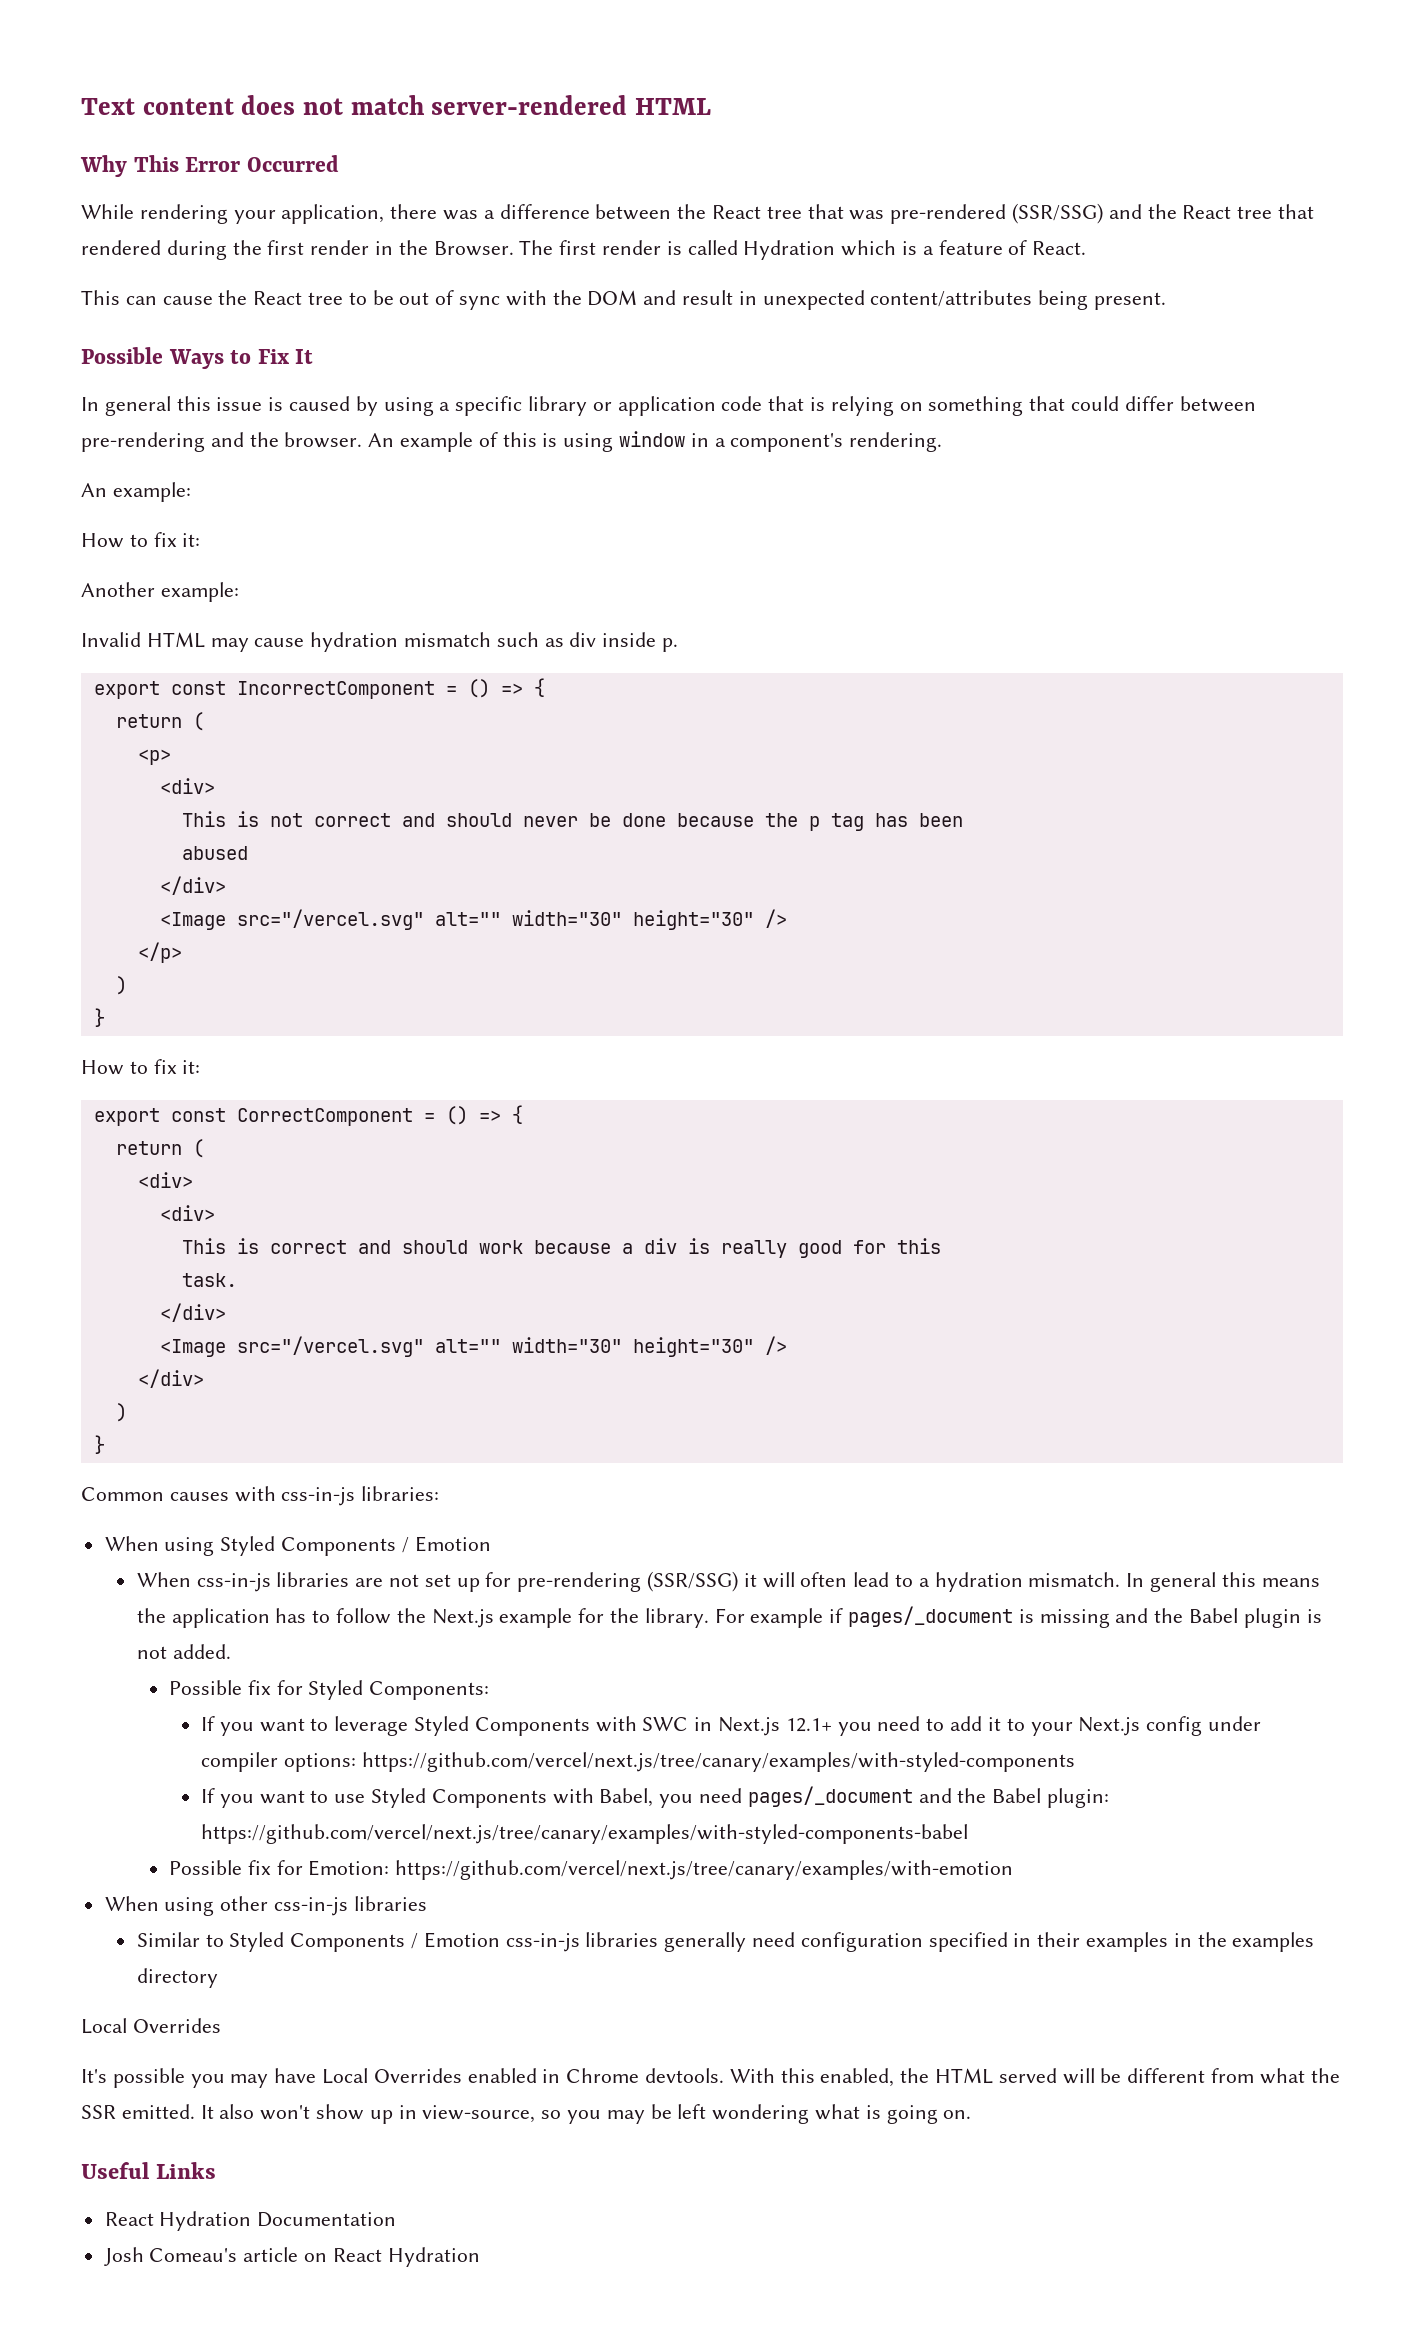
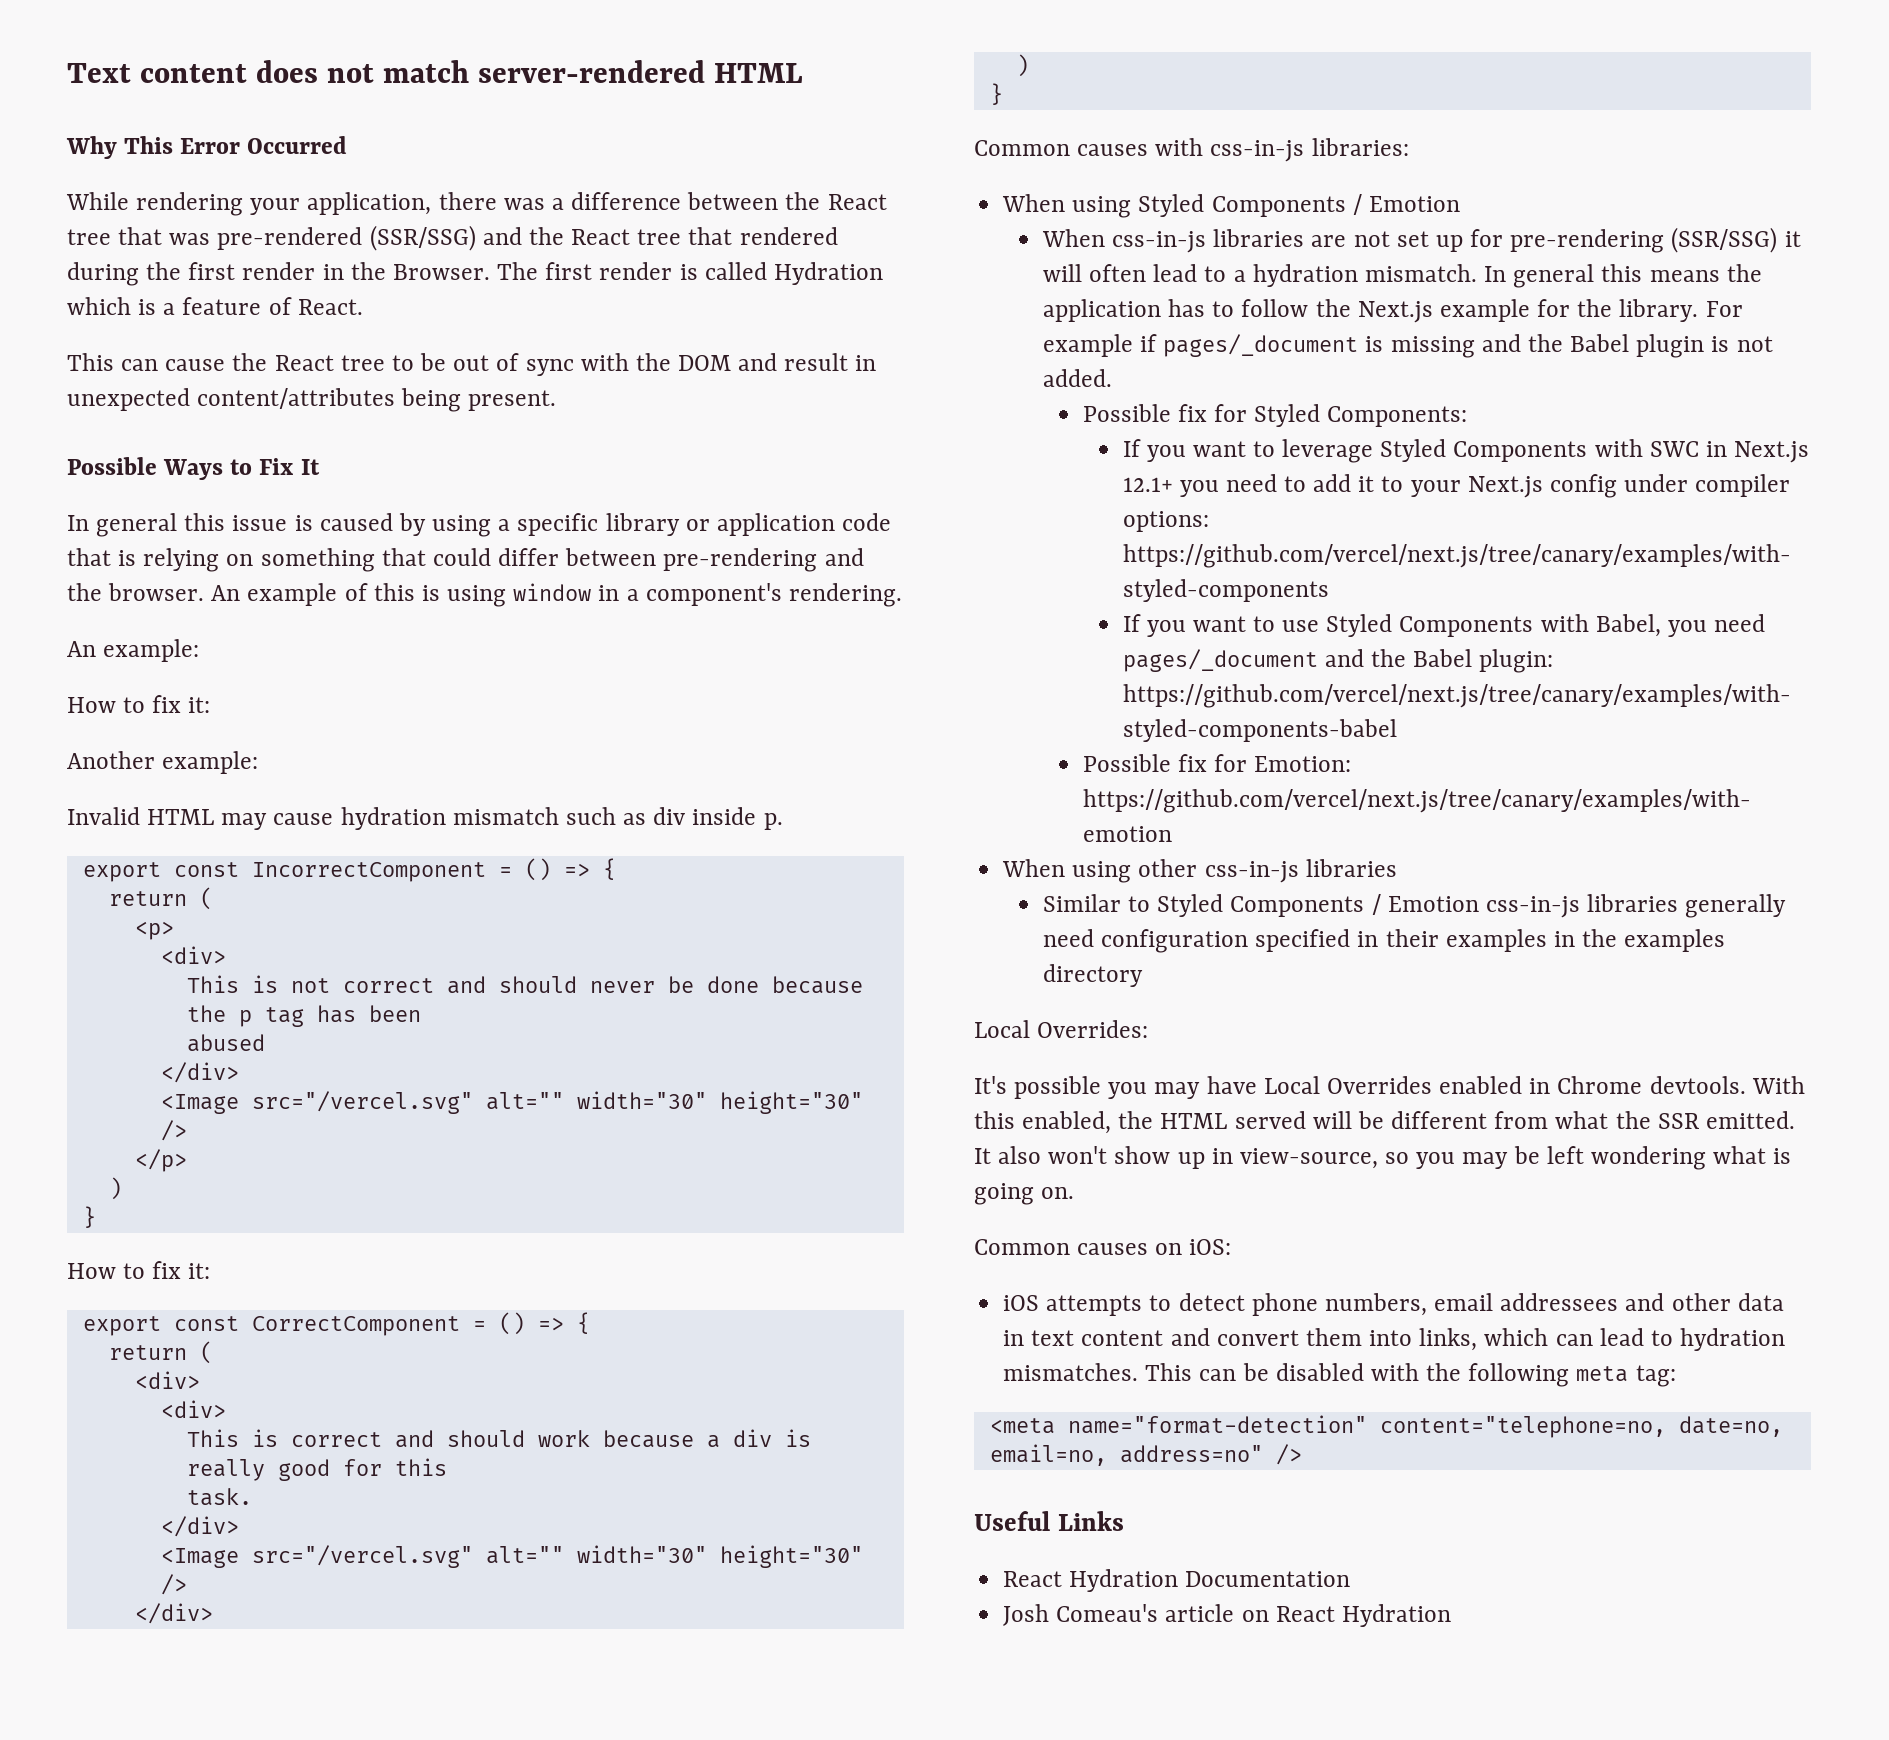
[132,2018,221,2033] Overrides -> [1037,1020,1149,1038] Overrides:
(972, 2114) none -> [974,1239,1232,1255] [1003,1293,1784,1316] [1003,1328,1786,1351] [1003,1363,1676,1387] [989,1415,1783,1438] [989,1444,1302,1466] // Common causes on iOS: // iOS attempts to detect phone numbers, email addressees and other data in text content and convert them into links, which can lead to hydration mismatches. This can be disabled with the following meta tag: // <meta name="format-detection" content="telephone=no, date=no, email=no, address=no" />

